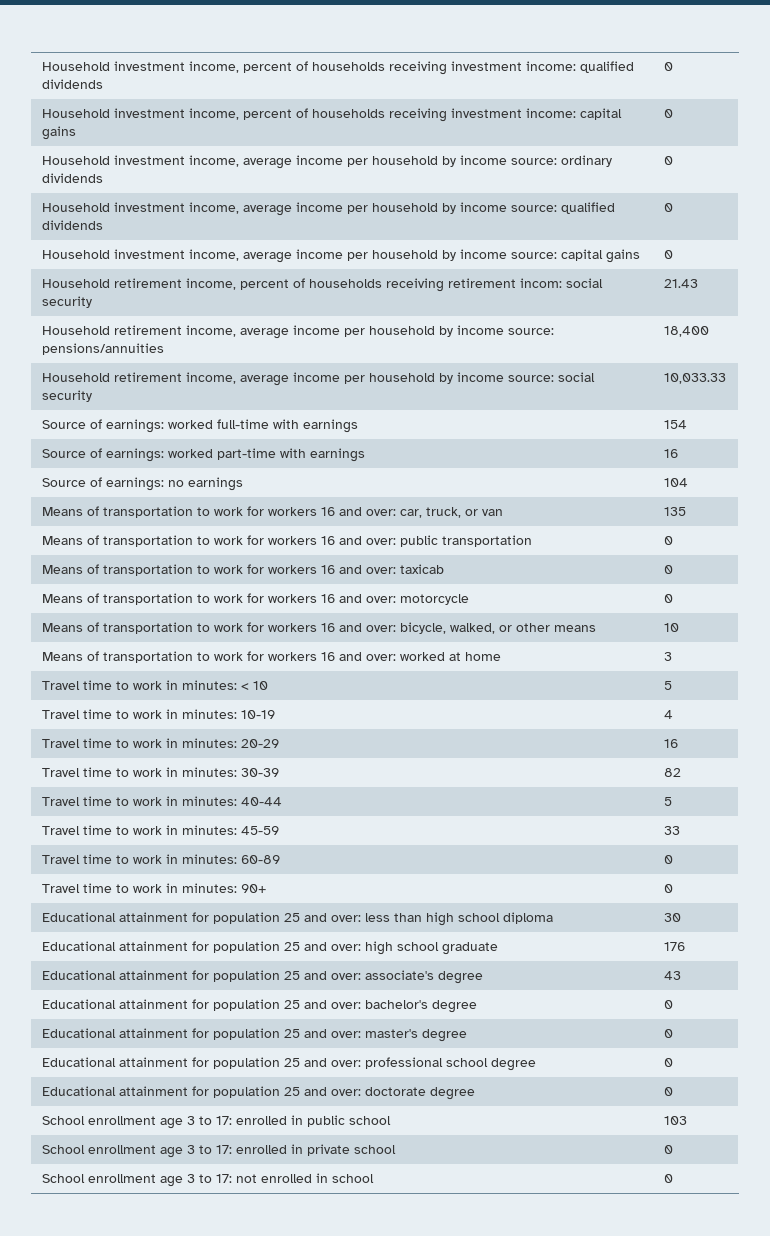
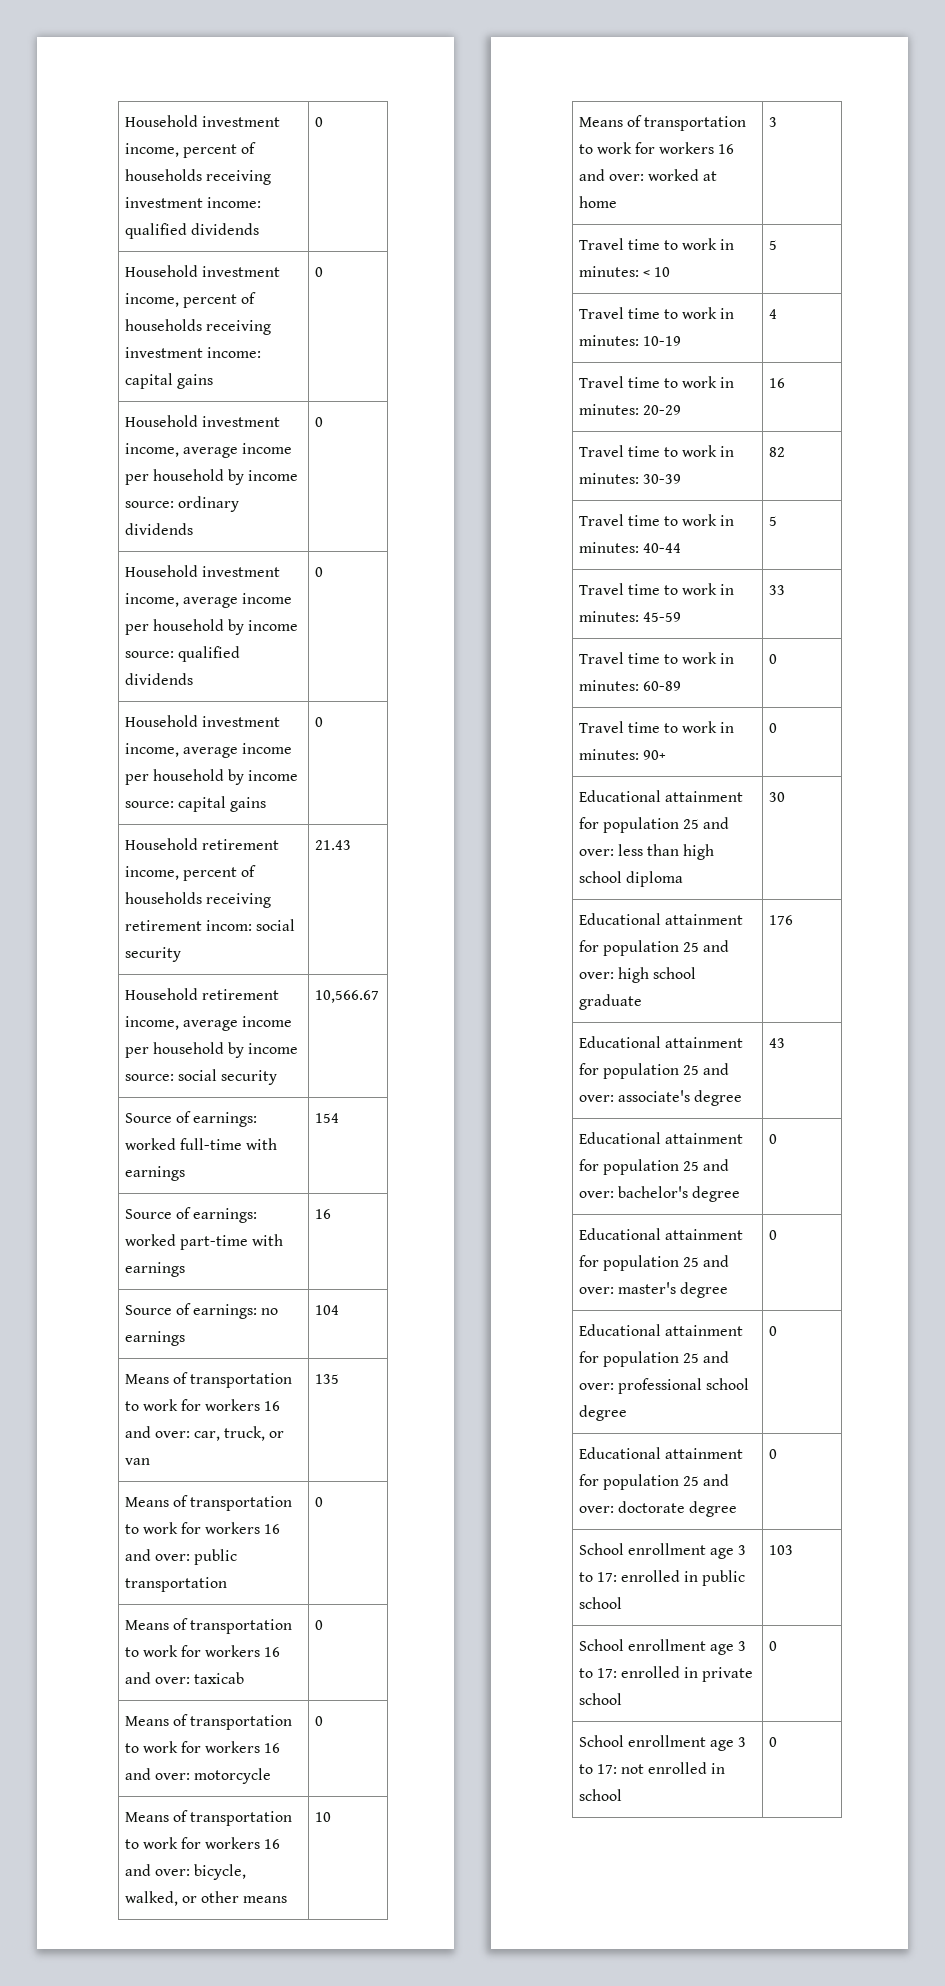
[41,325,554,339] [41,343,164,355] [663,326,709,337] // Household retirement income, average income per household by income source: pensions/annuities | 18,400 -> (351, 845) none
[663,373,726,384] 10,033.33 -> [314,990,379,1003] 10,566.67

